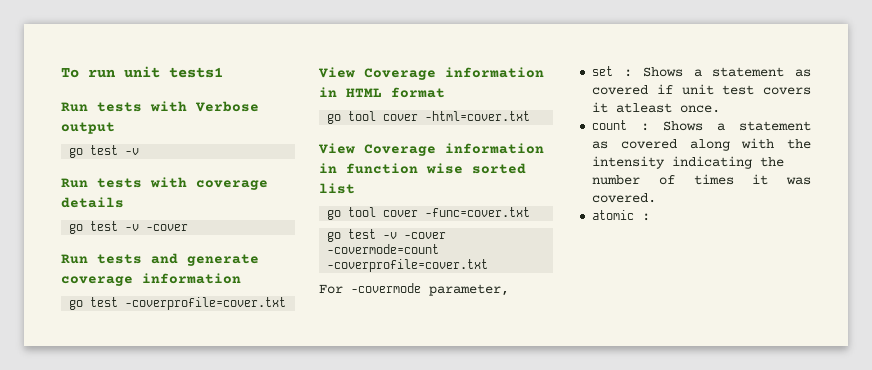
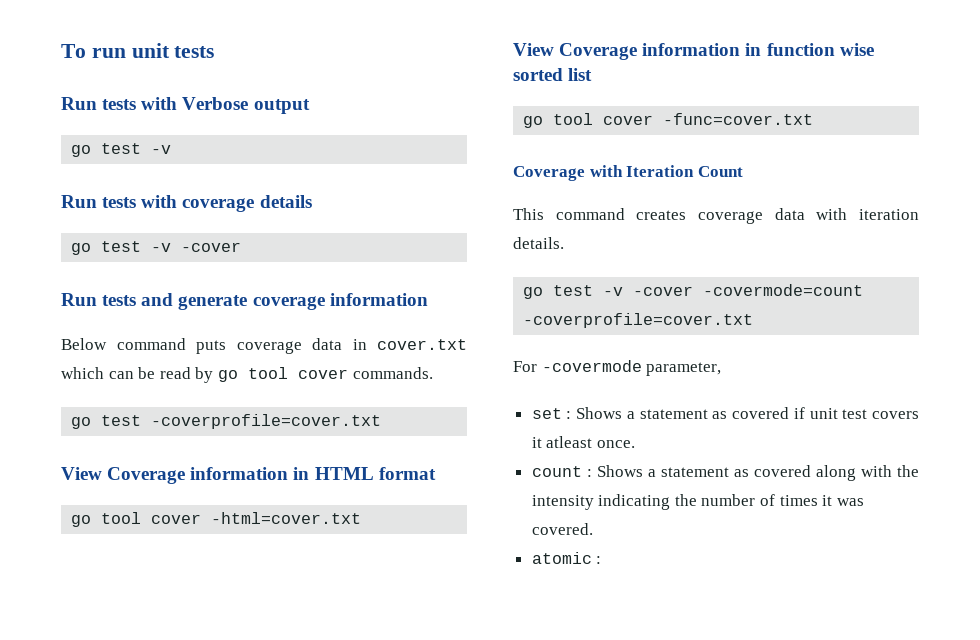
[169,67,223,78] tests1 -> [174,46,215,58] tests
(241, 278) none -> [61,338,467,354] [61,367,433,383] // Below command puts coverage data in cover.txt which can be read by go tool cover commands.
(531, 212) none -> [513,165,743,181] [513,208,919,224] [513,237,564,249] // Coverage with Iteration Count // This command creates coverage data with iteration details.

